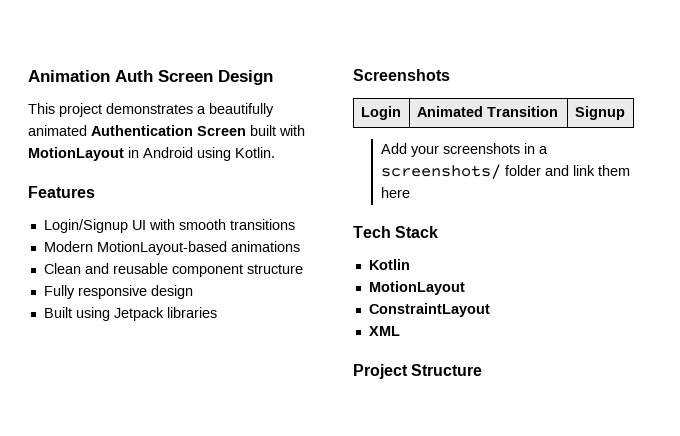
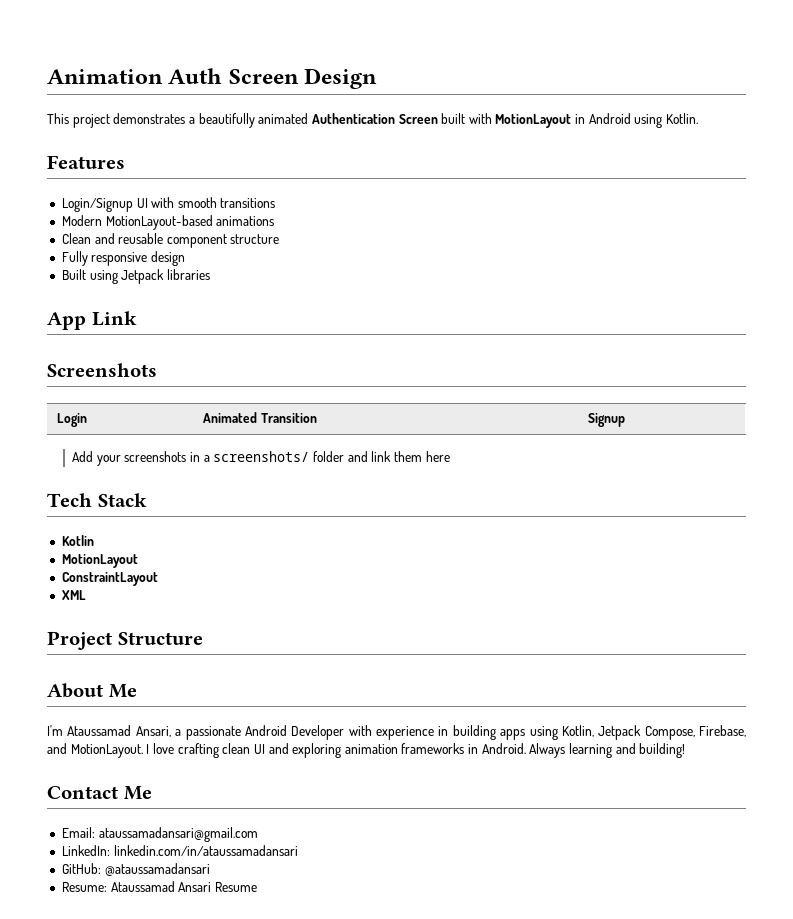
(217, 312) none -> [47,311,137,330] // App Link
(483, 370) none -> [47,683,137,698] [47,725,746,740] [47,743,686,758] [47,786,152,800] [61,827,258,842] [61,845,298,856] [61,863,210,876] [61,881,257,892] // About Me // I'm Ataussamad Ansari, a passionate Android Developer with experience in building apps using Kotlin, Jetpack Compose, Firebase, and MotionLayout. I love crafting clean UI and exploring animation frameworks in Android. Always learning and building! // Contact Me // Email: ataussamadansari@gmail.com // LinkedIn: linkedin.com/in/ataussamadansari // GitHub: @ataussamadansari // Resume: Ataussamad Ansari Resume

